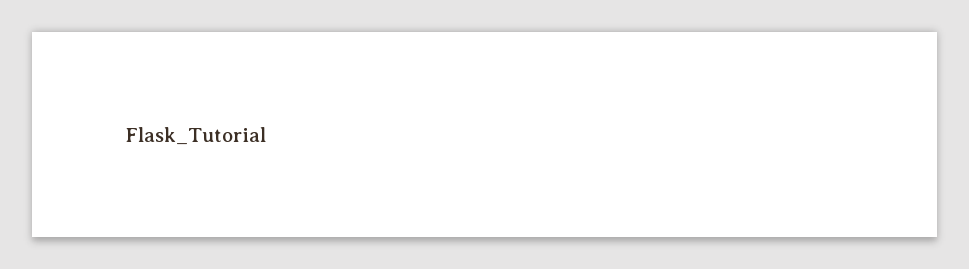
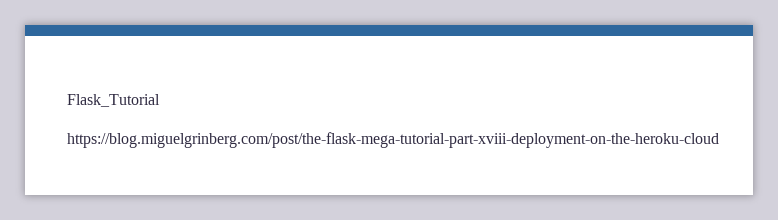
(266, 136) none -> [67,132,719,148] // https://blog.miguelgrinberg.com/post/the-flask-mega-tutorial-part-xviii-deployment-on-the-heroku-cloud

